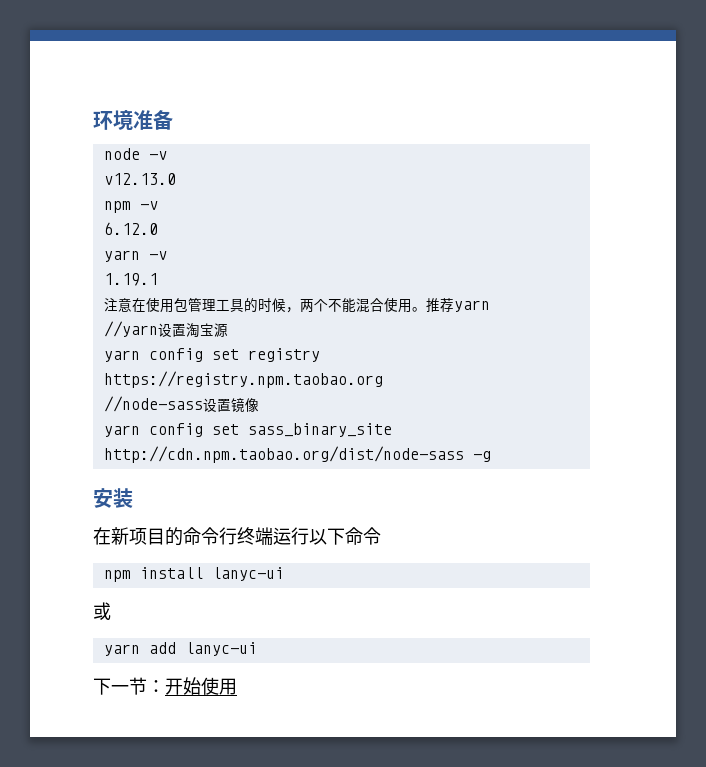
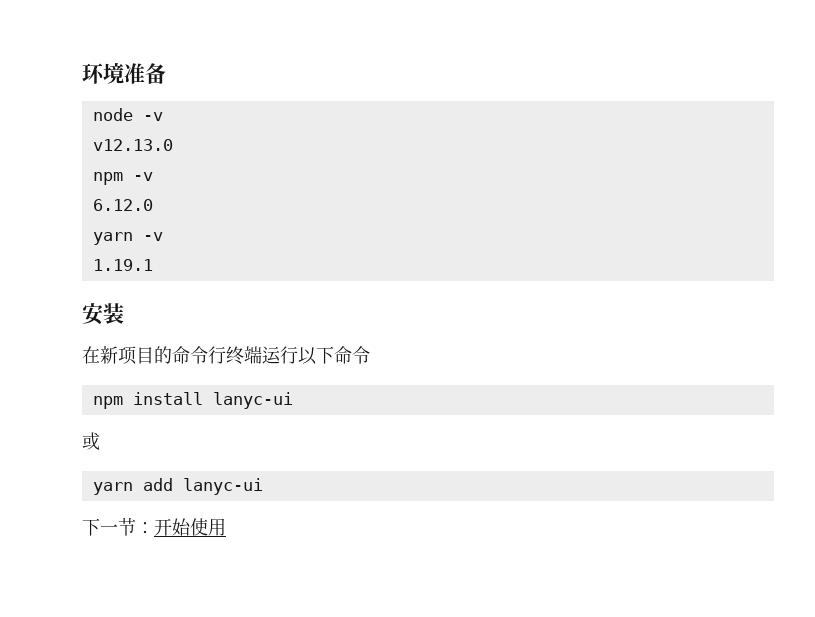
[103,297,490,313] [103,321,228,337] [103,348,320,362] [103,371,383,388] [103,396,259,412] [103,423,392,437] [103,446,491,463] // 注意在使用包管理工具的时候，两个不能混合使用。推荐yarn // //yarn设置淘宝源 // yarn config set registry https://registry.npm.taobao.org // //node-sass设置镜像 // yarn config set sass_binary_site http://cdn.npm.taobao.org/dist/node-sass -g -> (153, 265) none

